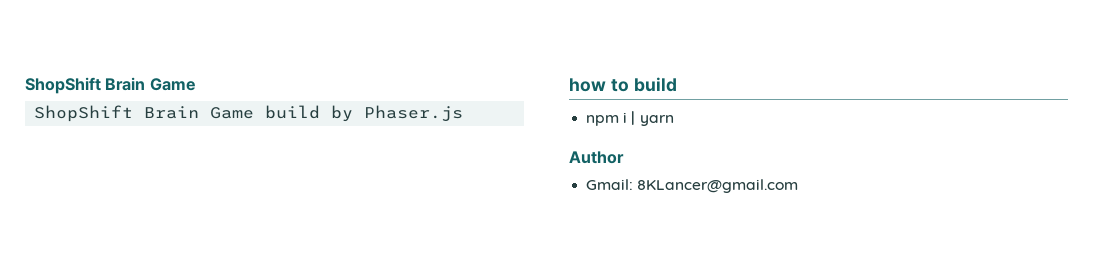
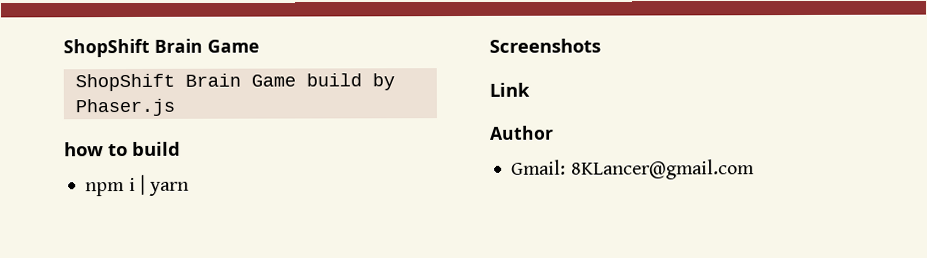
(674, 120) none -> [489,38,601,53] [489,82,530,97] // Screenshots // Link

